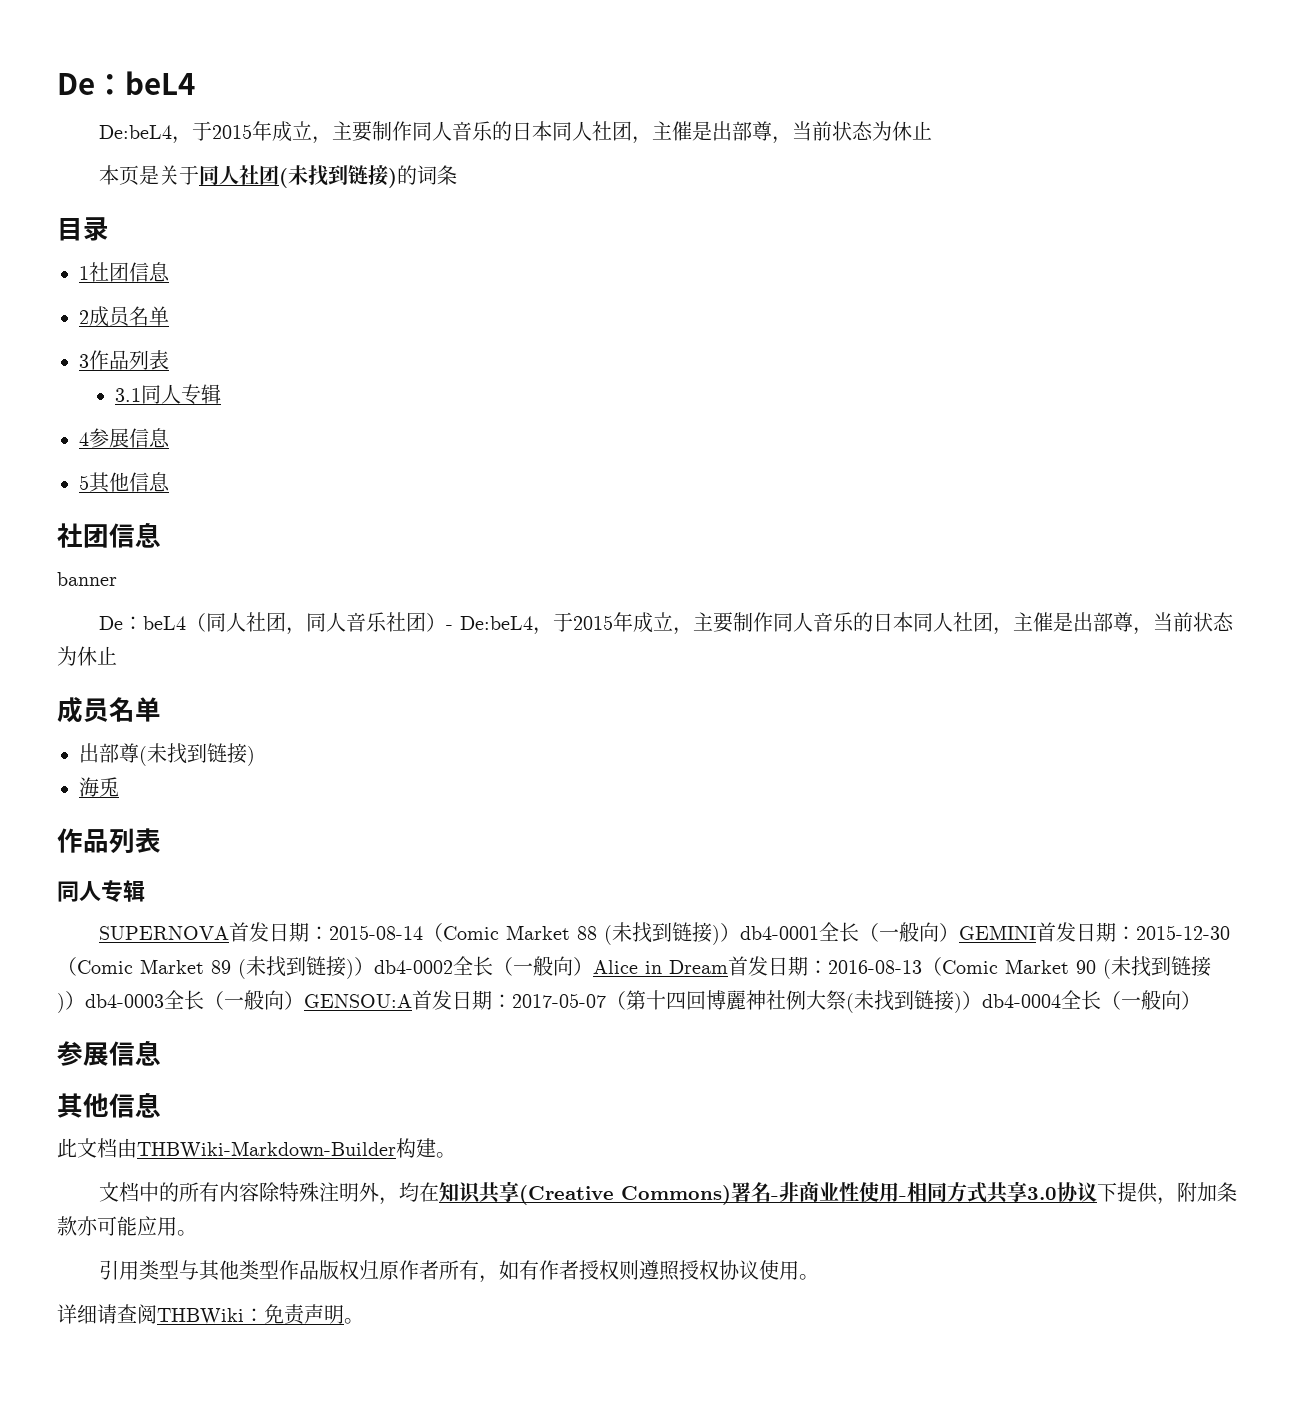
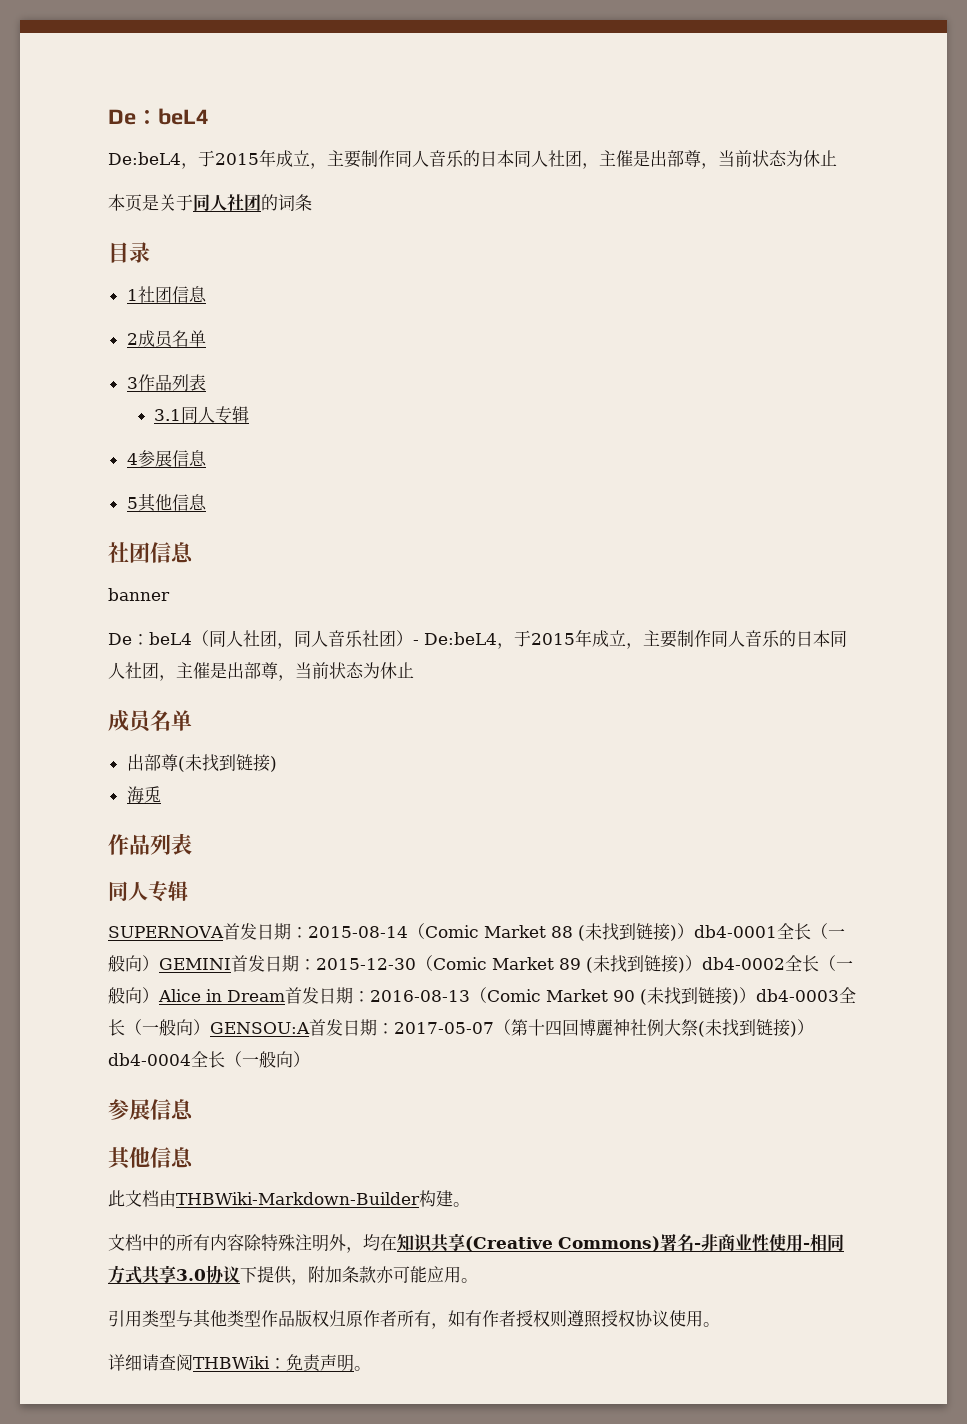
[278,165,397,188] (未找到链接) -> (261, 202) none

